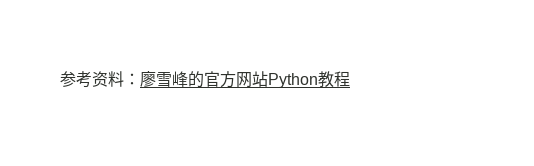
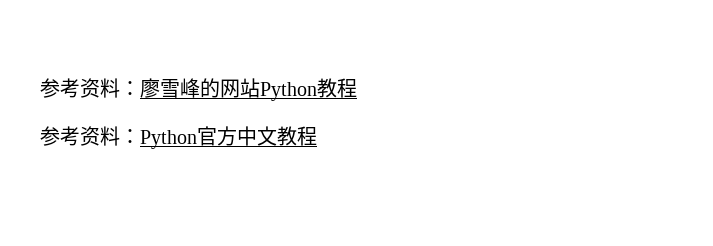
[204,71,236,88] 官方 -> (220, 88) none
(350, 79) none -> [40,126,317,149] // 参考资料：Python官方中文教程

